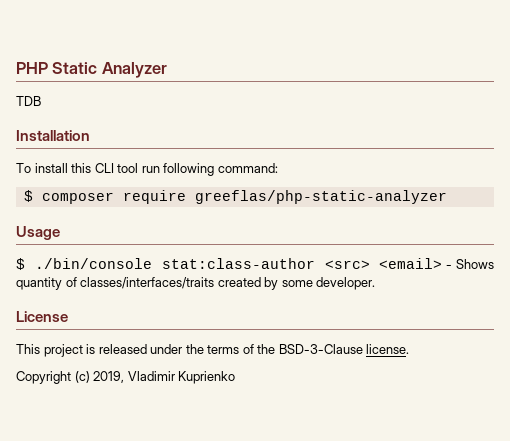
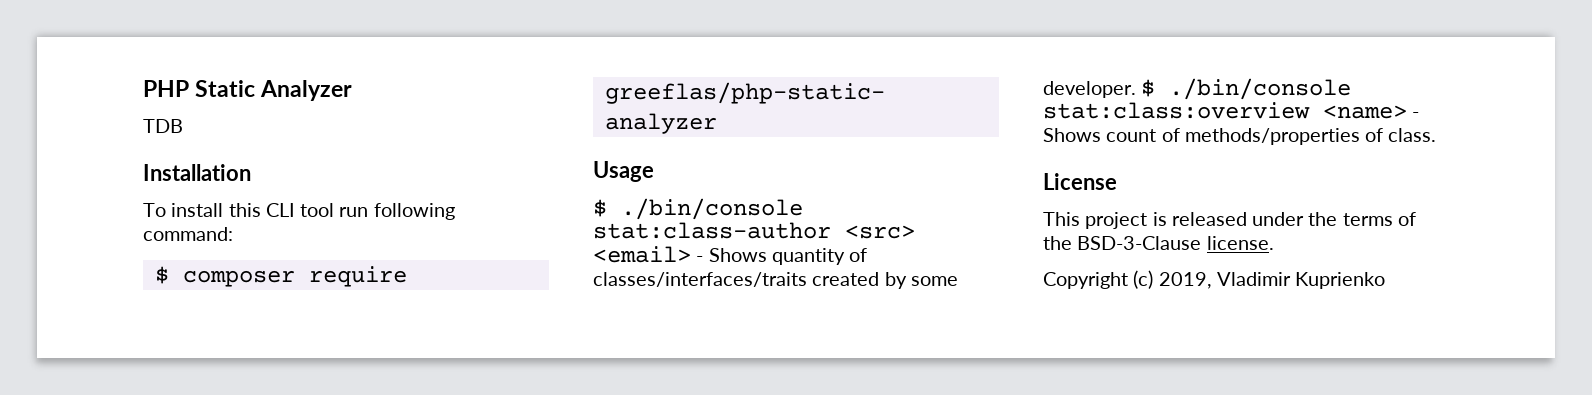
(376, 283) none -> [1141,78,1352,100] [1043,102,1420,119] [1043,128,1437,145] $ ./bin/console stat:class:overview <name> - Shows count of methods/properties of class.

